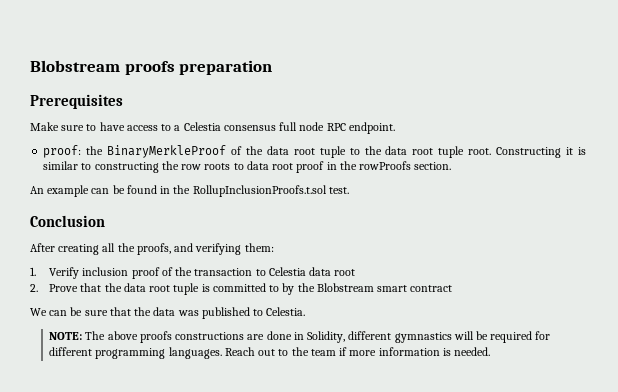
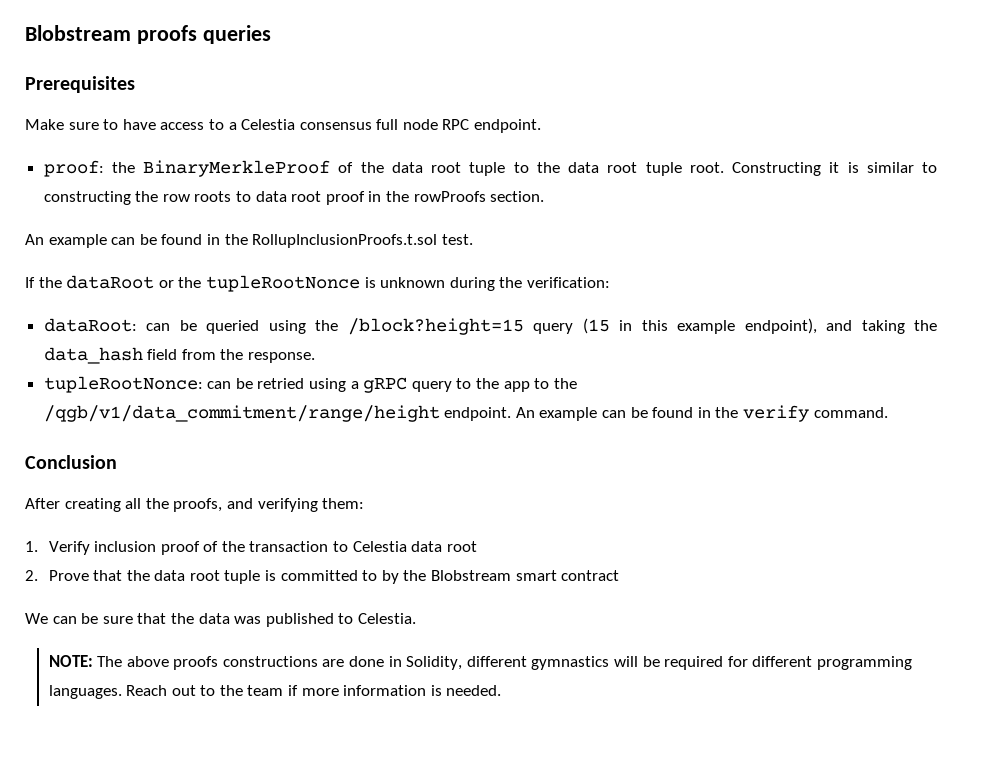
[179,60,273,75] preparation -> [202,25,271,44] queries
(349, 190) none -> [25,275,610,292] [43,318,938,335] [43,347,316,364] [43,376,577,393] [43,405,888,422] // If the dataRoot or the tupleRootNonce is unknown during the verification: // dataRoot: can be queried using the /block?height=15 query (15 in this example endpoint), and taking the data_hash field from the response. // tupleRootNonce: can be retried using a gRPC query to the app to the /qgb/v1/data_commitment/range/height endpoint. An example can be found in the verify command.

